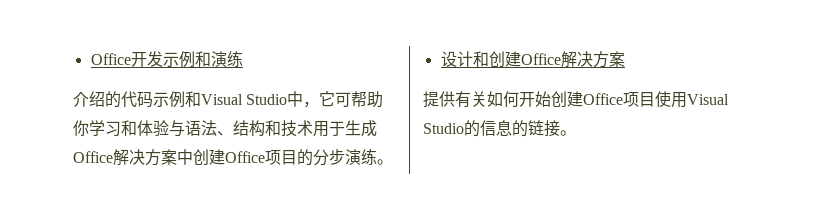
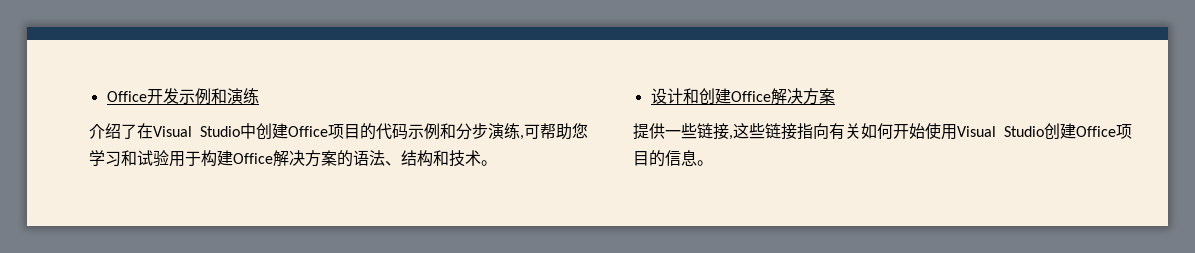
[105,91,384,108] [73,120,377,137] [73,149,377,166] 的代码示例和Visual Studio中，它可帮助你学习和体验与语法、结构和技术用于生成Office解决方案中创建Office项目的分步演练 -> [121,123,588,140] [89,150,481,167] 了在Visual Studio中创建Office项目的代码示例和分步演练,可帮助您学习和试验用于构建Office解决方案的语法、结构和技术
[455,91,729,108] [423,120,560,137] 有关如何开始创建Office项目使用Visual Studio的信息的链接 -> [665,123,1132,140] [633,150,697,167] 一些链接,这些链接指向有关如何开始使用Visual Studio创建Office项目的信息

